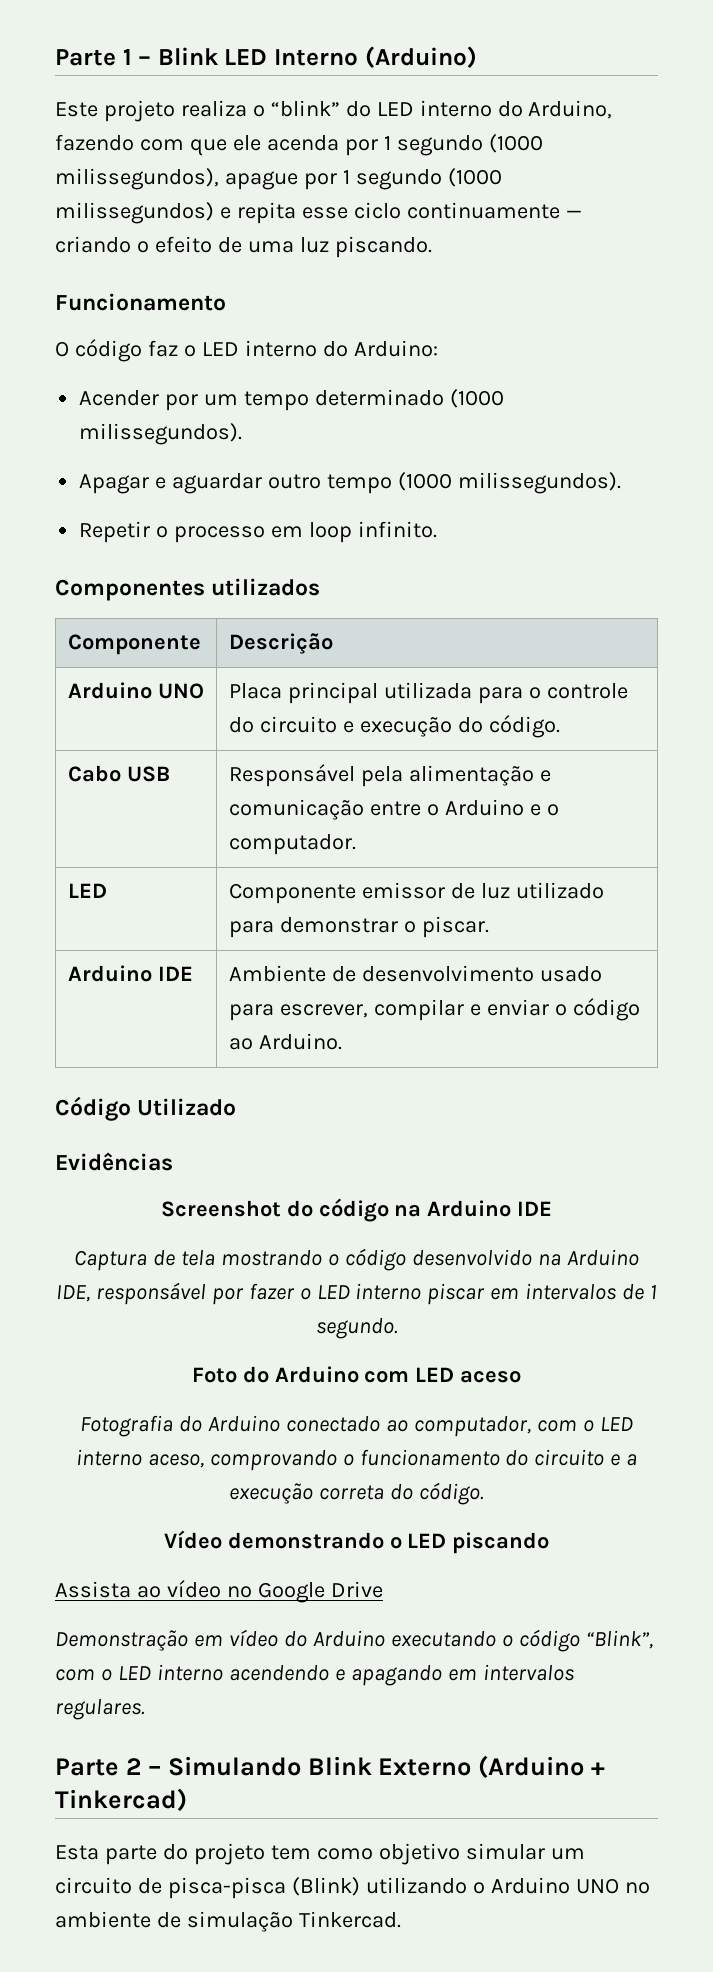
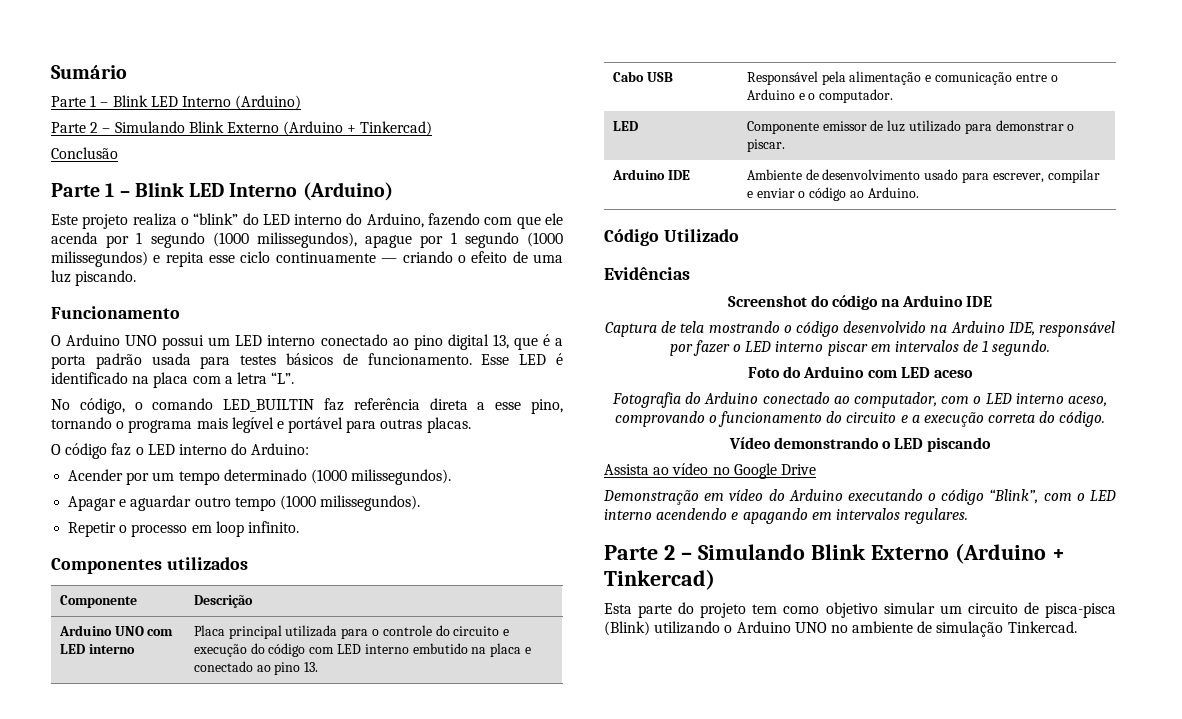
(55, 57) none -> [51,65,127,79] [51,95,302,110] [51,121,433,136] [51,147,118,159] Sumário // Parte 1 – Blink LED Interno (Arduino) // Parte 2 – Simulando Blink Externo (Arduino + Tinkercad) // Conclusão //
(226, 302) none -> [51,334,563,350] [51,353,563,369] [51,372,295,388] [51,398,563,414] [51,417,471,433] // O Arduino UNO possui um LED interno conectado ao pino digital 13, que é a porta padrão usada para testes básicos de funcionamento. Esse LED é identificado na placa com a letra “L”. // No código, o comando LED_BUILTIN faz referência direta a esse pino, tornando o programa mais legível e portável para outras placas.
(204, 691) none -> [147,629,174,636] [59,644,135,654] com LED interno
[488,715,560,738] código. -> [268,643,531,657] [193,661,319,675] código com LED interno embutido na placa e conectado ao pino 13.

